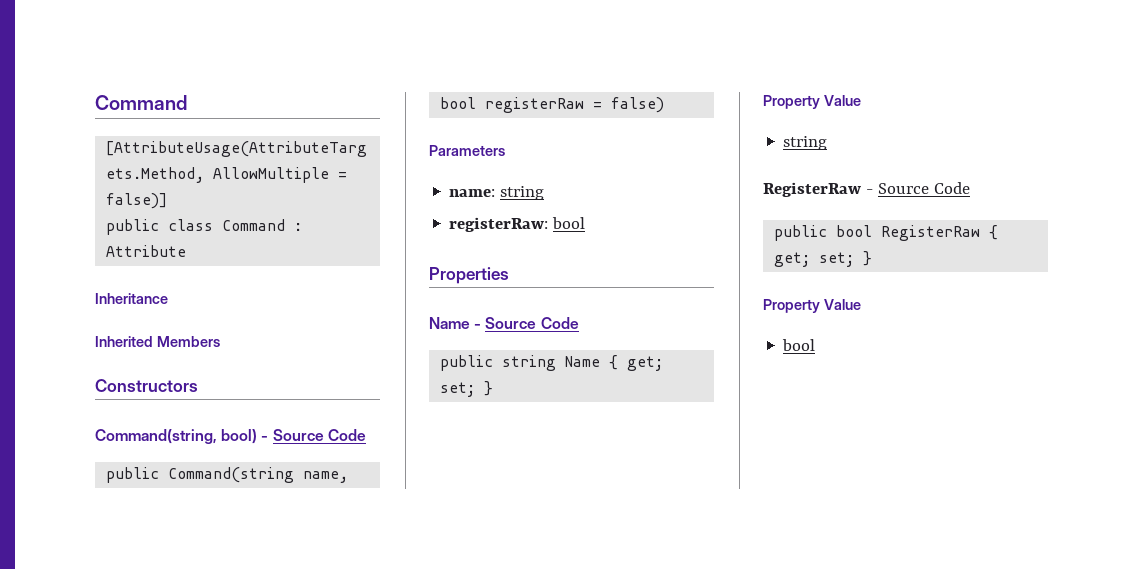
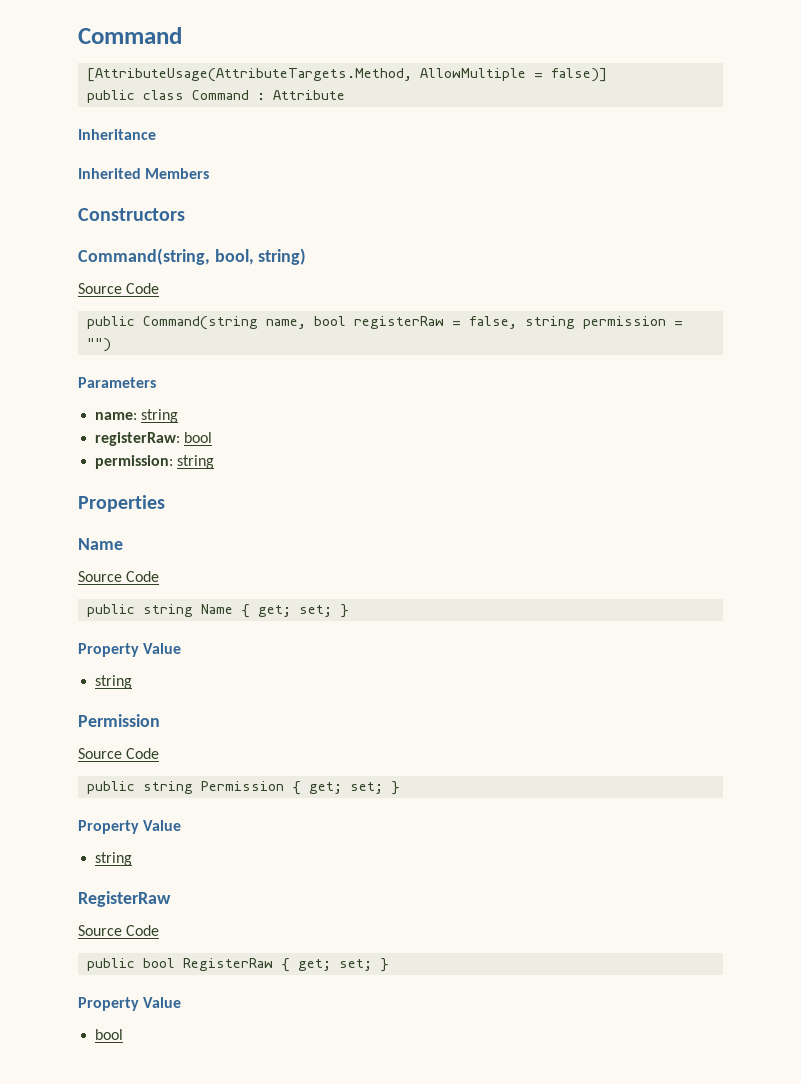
[221,429,269,444] bool) - -> [214,248,307,265] bool, string) //
[611,97,665,113] false) -> [469,316,684,329] [87,338,112,352] false, string permission = "")
(586, 223) none -> [95,455,215,469] // permission: string
[474,324,482,329] - -> (123, 544) //
[763,182,873,197] // RegisterRaw - -> [78,714,160,727] [78,748,160,759] [87,781,401,795] [78,820,182,834] [95,852,133,866] [78,891,171,907] // Permission // Source Code // public string Permission { get; set; } // Property Value // string // RegisterRaw //

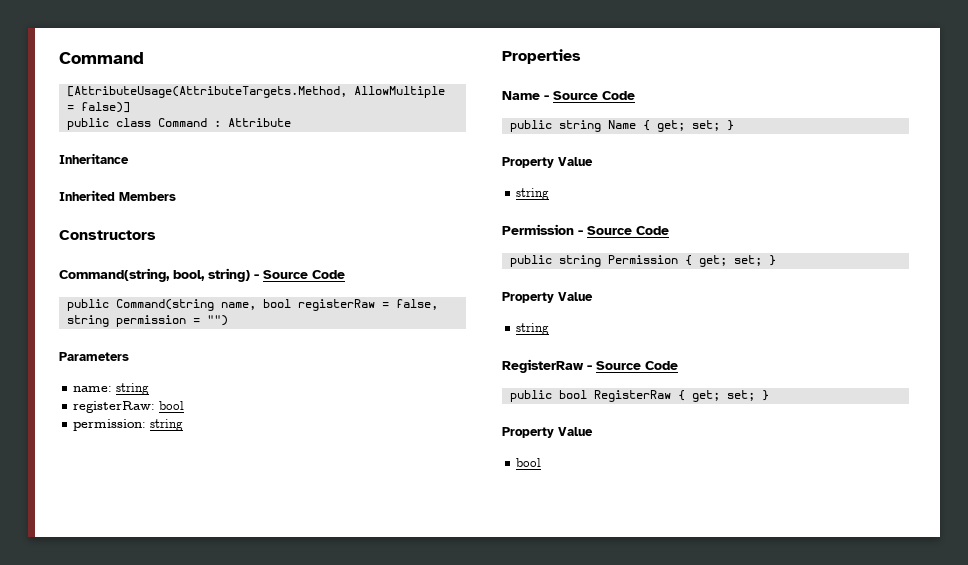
(307, 256) // -> [254,274,259,279] -
(123, 544) // -> [544,95,549,100] -
(160, 720) // -> [578,230,583,235] -
(171, 899) // -> [587,365,592,370] -

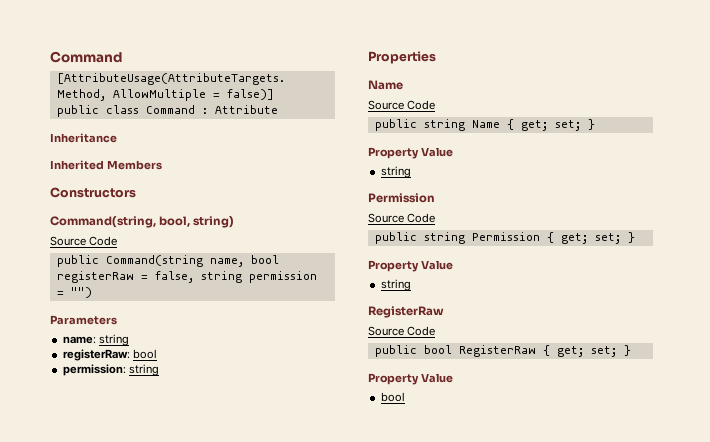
[254,274,259,279] - -> (235, 222) //
[544,95,549,100] - -> (403, 85) //
[578,230,583,235] - -> (435, 198) //
[587,365,592,370] - -> (444, 312) //

